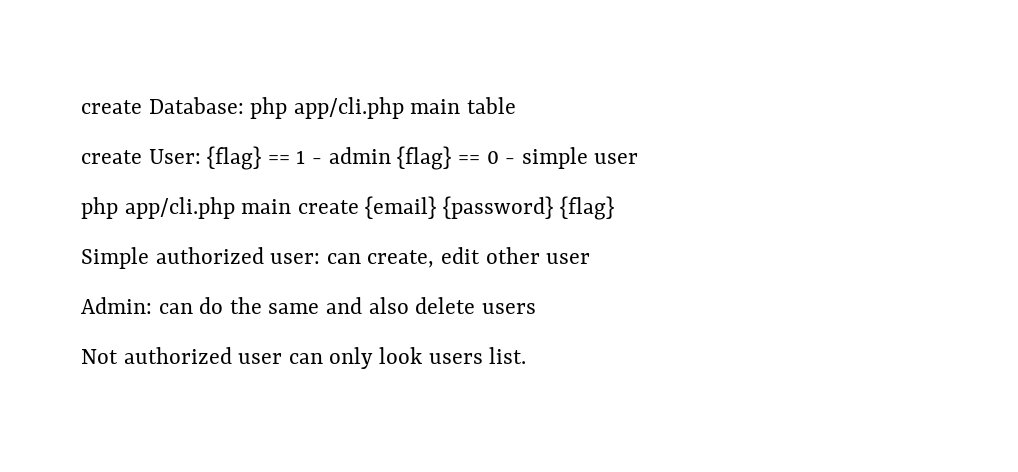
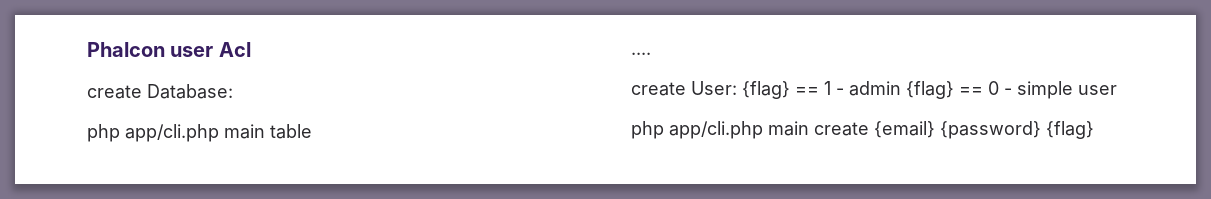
(81, 107) none -> [87,42,251,57] Phalcon user Acl //
(244, 105) none -> (233, 91) //
(517, 105) none -> [631,52,651,55] // ....
[81,247,591,269] [81,297,536,314] [81,347,527,369] // Simple authorized user: can create, edit other user // Admin: can do the same and also delete users // Not authorized user can only look users list. -> (1094, 130) none

